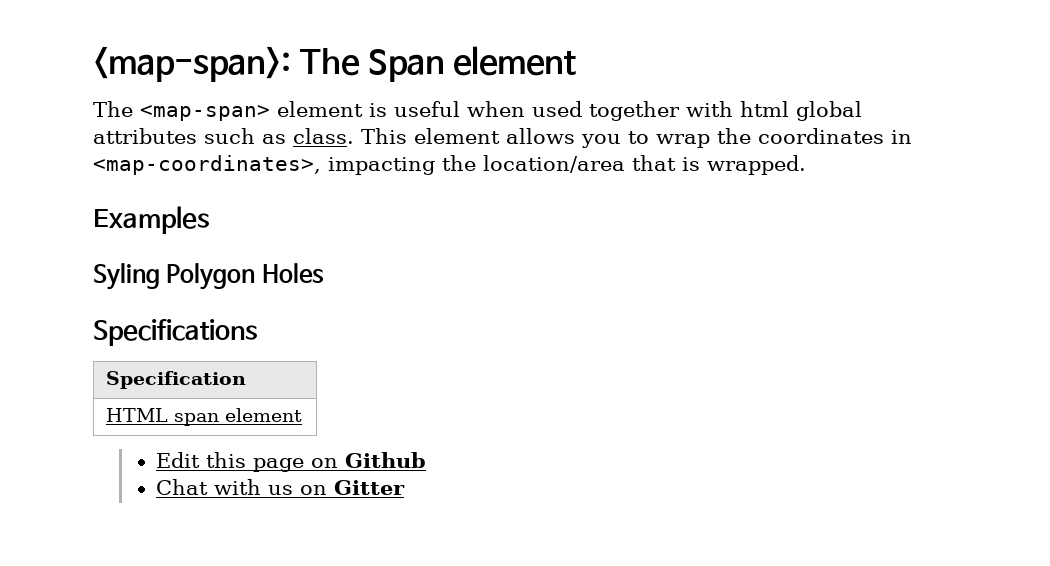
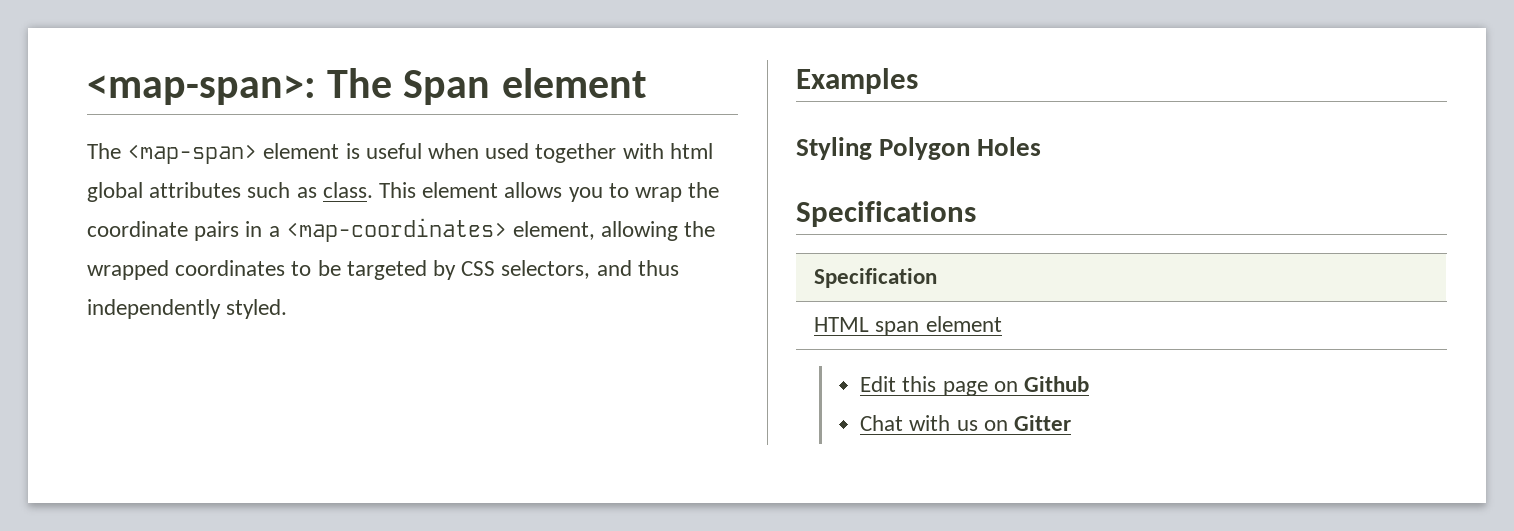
[758,128,912,144] [93,155,806,175] coordinates in <map-coordinates>, impacting the location/area that is wrapped. -> [87,218,716,242] [87,260,679,280] [87,299,288,319] coordinate pairs in a <map-coordinates> element, allowing the wrapped coordinates to be targeted by CSS selectors, and thus independently styled.
[93,263,160,290] Syling -> [796,137,872,160] Styling

